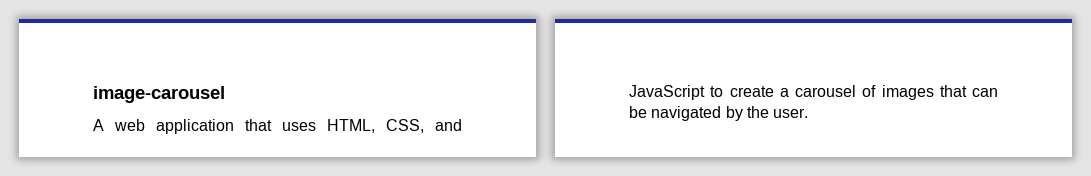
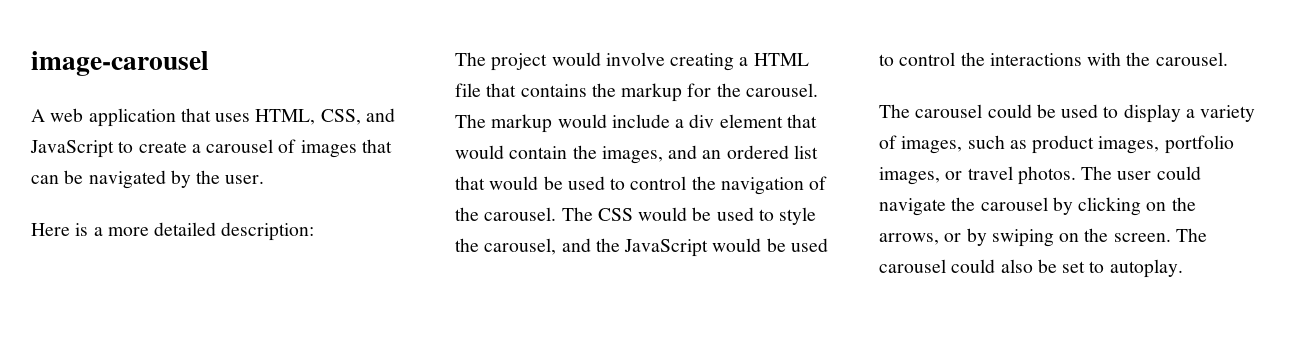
(809, 113) none -> [31,222,315,241] [455,52,809,71] [455,83,818,102] [455,114,817,133] [455,145,818,164] [455,176,828,195] [455,207,817,225] [455,238,828,257] [879,52,1228,66] [879,104,1256,123] [879,135,1234,154] [879,166,1201,185] [879,197,1196,216] [879,228,1207,247] [879,259,1183,278] // Here is a more detailed description: // The project would involve creating a HTML file that contains the markup for the carousel. The markup would include a div element that would contain the images, and an ordered list that would be used to control the navigation of the carousel. The CSS would be used to style the carousel, and the JavaScript would be used to control the interactions with the carousel. // The carousel could be used to display a variety of images, such as product images, portfolio images, or travel photos. The user could navigate the carousel by clicking on the arrows, or by swiping on the screen. The carousel could also be set to autoplay.

